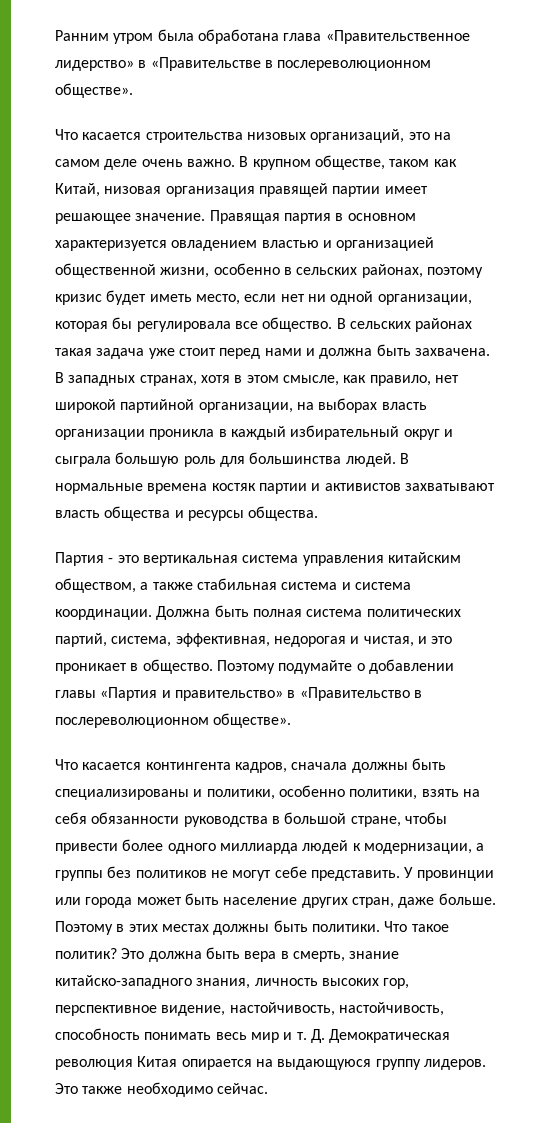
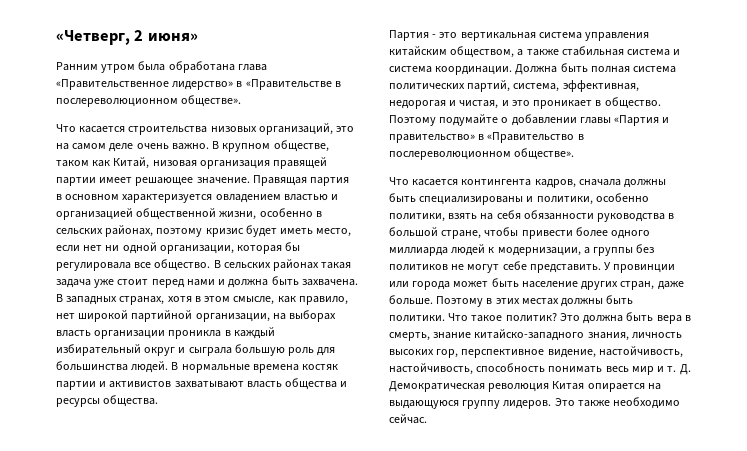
(55, 35) none -> [56,30,198,45] «Четверг, 2 июня» //

